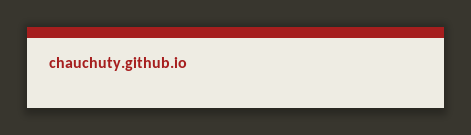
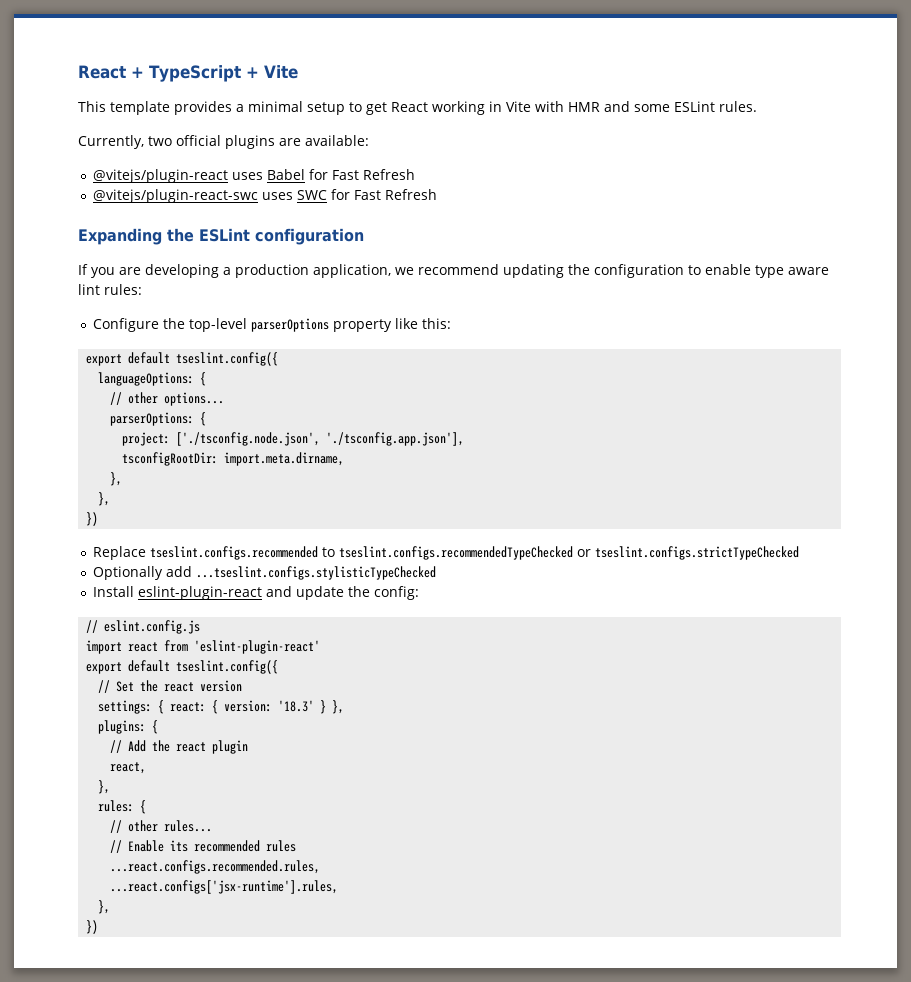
[49,57,187,71] chauchuty.github.io -> [78,65,298,82] [78,101,757,115] [78,135,369,149] [92,169,415,183] [92,189,437,203] [78,228,364,245] [78,264,829,278] [78,284,142,295] [92,318,451,332] [86,352,279,366] [98,372,207,386] [110,392,225,406] [110,412,207,426] [122,432,465,446] [122,452,345,466] [110,472,123,486] [98,492,111,506] [86,512,99,526] [92,546,799,560] [92,566,436,580] [92,586,419,600] [86,620,201,634] [86,640,321,654] [86,660,279,674] [98,680,243,693] [98,700,345,714] [98,720,159,734] [110,740,249,754] [110,762,147,774] [98,780,111,794] [98,800,147,814] [110,820,213,833] [110,840,297,853] [110,860,321,874] [110,880,339,894] [98,900,111,914] [86,920,99,934] React + TypeScript + Vite // This template provides a minimal setup to get React working in Vite with HMR and some ESLint rules. // Currently, two official plugins are available: // @vitejs/plugin-react uses Babel for Fast Refresh // @vitejs/plugin-react-swc uses SWC for Fast Refresh // Expanding the ESLint configuration // If you are developing a production application, we recommend updating the configuration to enable type aware lint rules: // Configure the top-level parserOptions property like this: // export default tseslint.config({ // languageOptions: { // // other options... // parserOptions: { // project: ['./tsconfig.node.json', './tsconfig.app.json'], // tsconfigRootDir: import.meta.dirname, // }, // }, // }) // Replace tseslint.configs.recommended to tseslint.configs.recommendedTypeChecked or tseslint.configs.strictTypeChecked // Optionally add ...tseslint.configs.stylisticTypeChecked // Install eslint-plugin-react and update the config: // // eslint.config.js // import react from 'eslint-plugin-react' // export default tseslint.config({ // // Set the react version // settings: { react: { version: '18.3' } }, // plugins: { // // Add the react plugin // react, // }, // rules: { // // other rules... // // Enable its recommended rules // ...react.configs.recommended.rules, // ...react.configs['jsx-runtime'].rules, // }, // })

